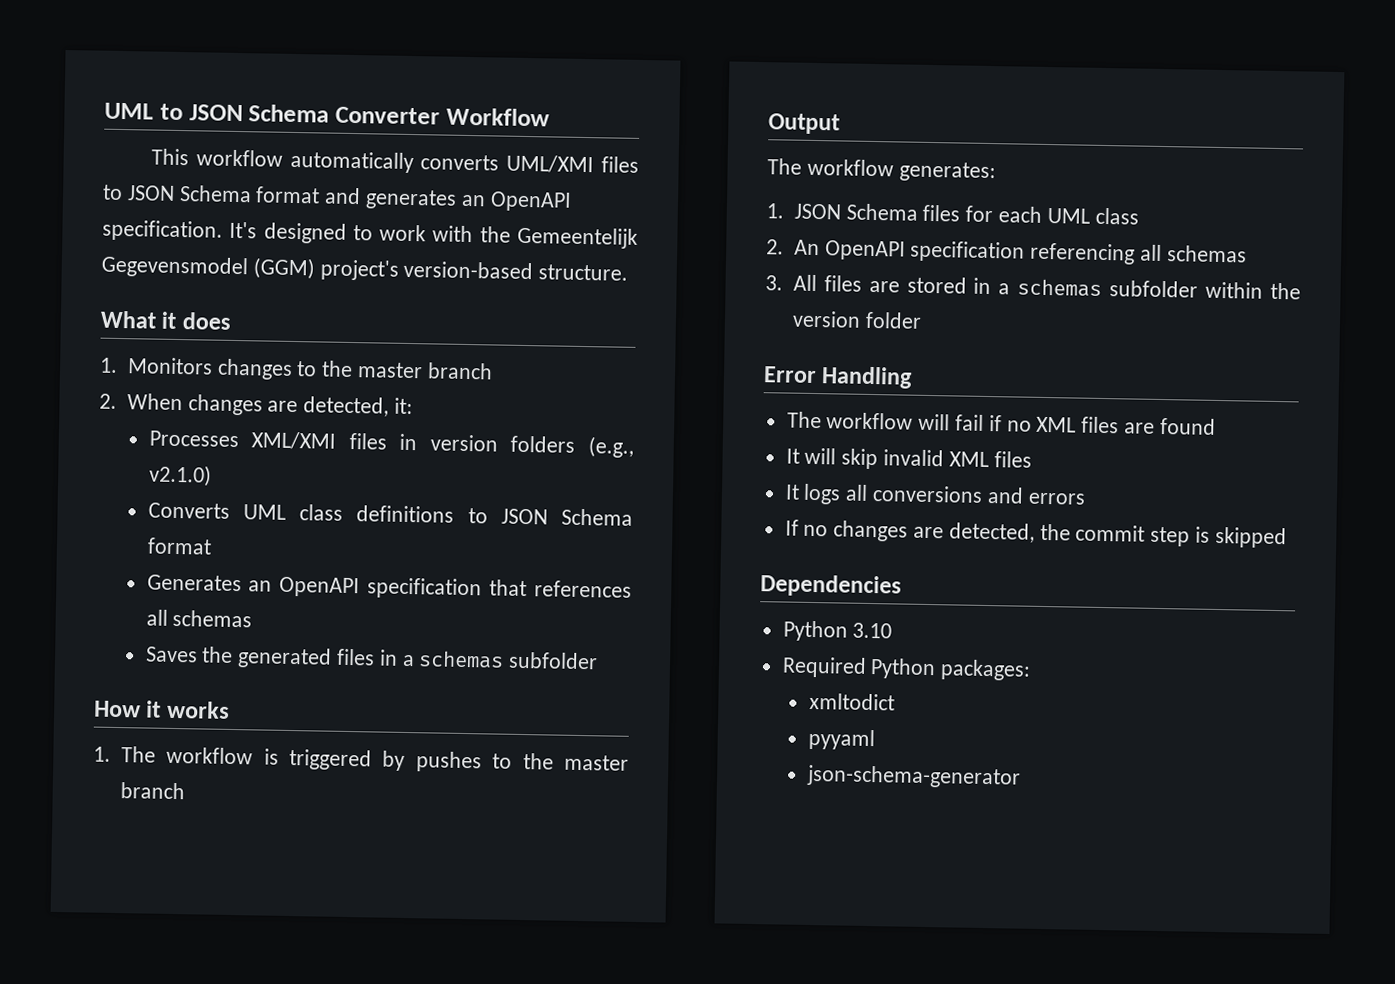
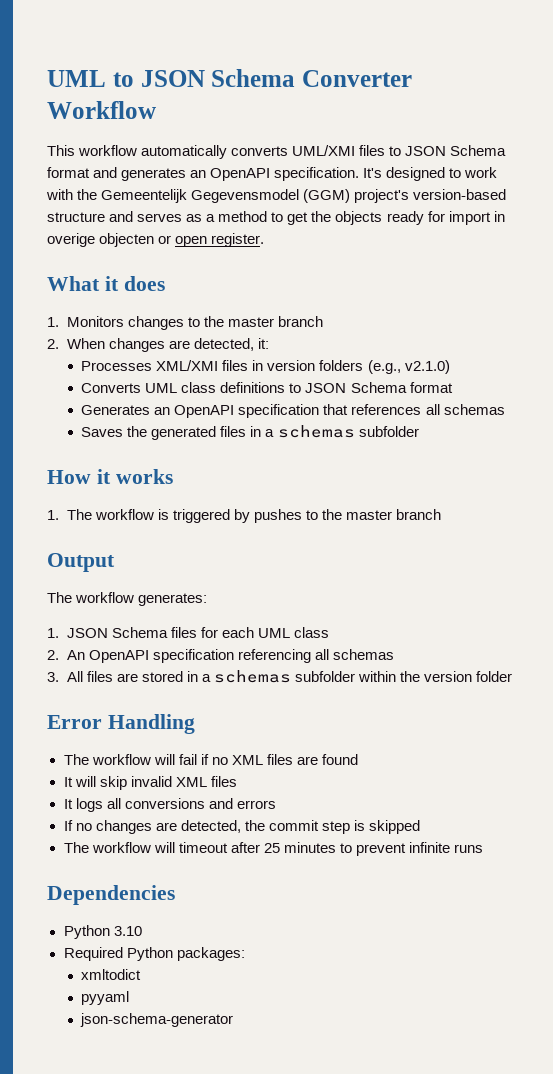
[538,264,629,281] structure. -> [47,211,505,225] [47,233,265,247] structure and serves as a method to get the objects ready for import in overige objecten or open register.
(1287, 537) none -> [63,842,484,856] // The workflow will timeout after 25 minutes to prevent infinite runs

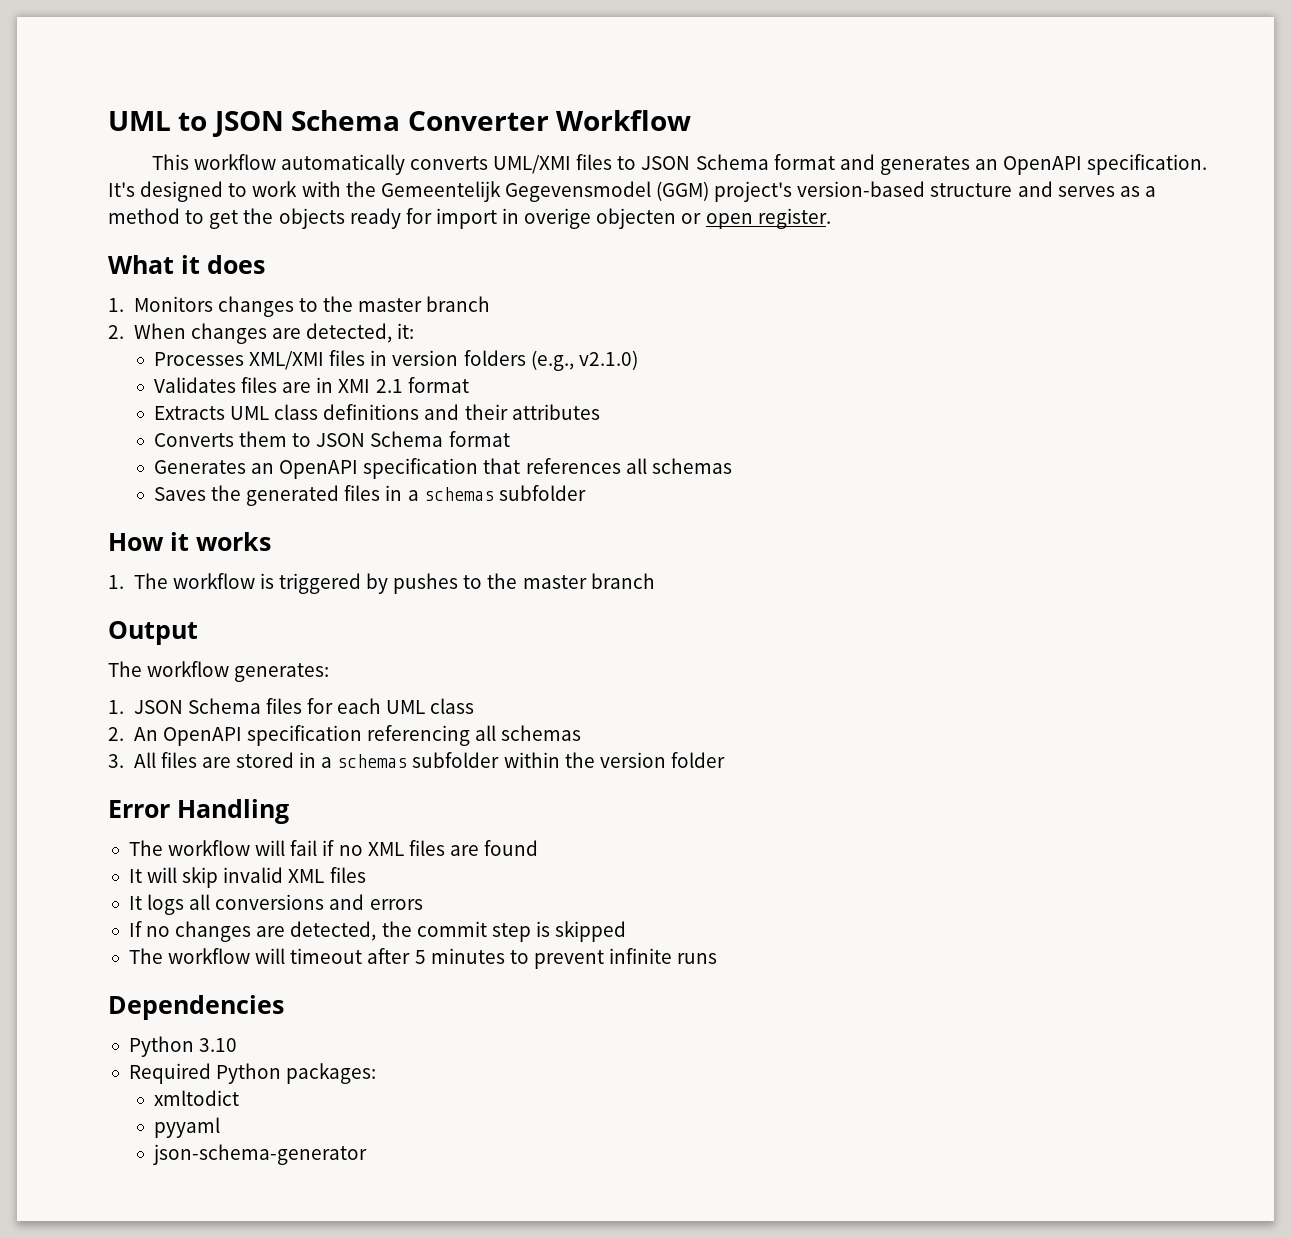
[81,382,286,393] Converts UML class definitions -> [153,377,469,393] [153,404,600,420] [153,431,288,447] Validates files are in XMI 2.1 format // Extracts UML class definitions and their attributes // Converts them
[263,843,280,853] 25 -> [414,950,426,964] 5

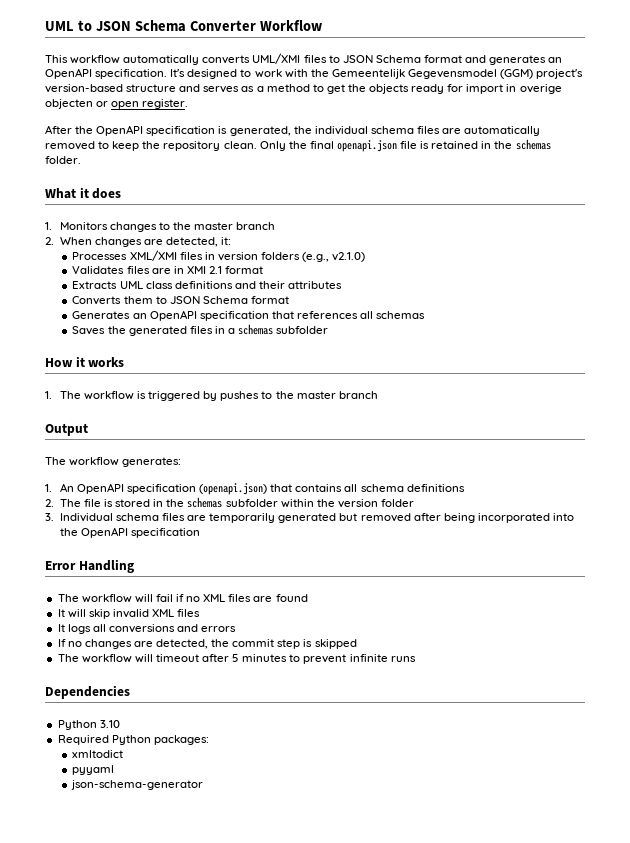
(831, 218) none -> [45,125,541,136] [45,139,551,152] [45,156,81,164] // After the OpenAPI specification is generated, the individual schema files are automatically removed to keep the repository clean. Only the final openapi.json file is retained in the schemas folder.
[133,698,475,714] [108,725,582,746] [108,752,231,768] JSON Schema files for each UML class // 2. An OpenAPI specification referencing all schemas // 3. All files are -> [59,483,465,495] [45,499,114,507] An OpenAPI specification (openapi.json) that contains all schema definitions // 2. The file is
[321,757,333,768] a -> [166,499,185,507] the
(725, 760) none -> [45,513,574,523] [59,527,201,538] // 3. Individual schema files are temporarily generated but removed after being incorporated into the OpenAPI specification

